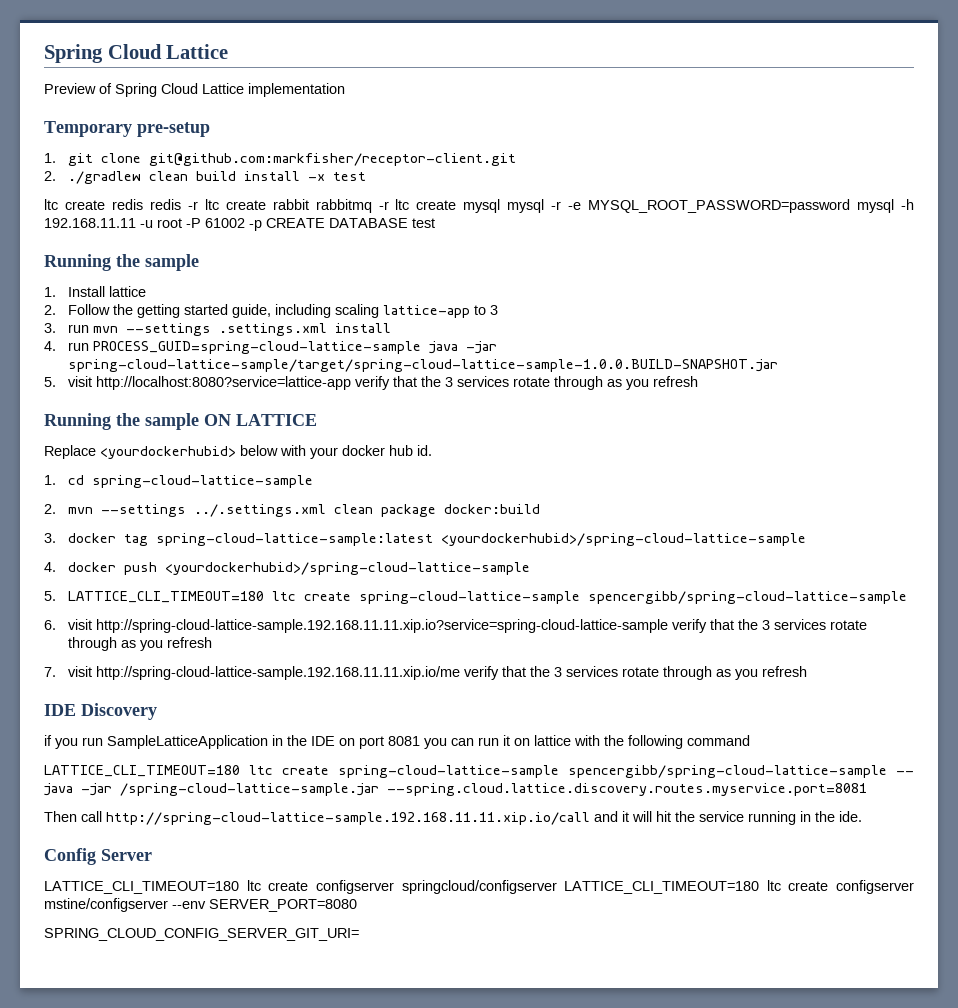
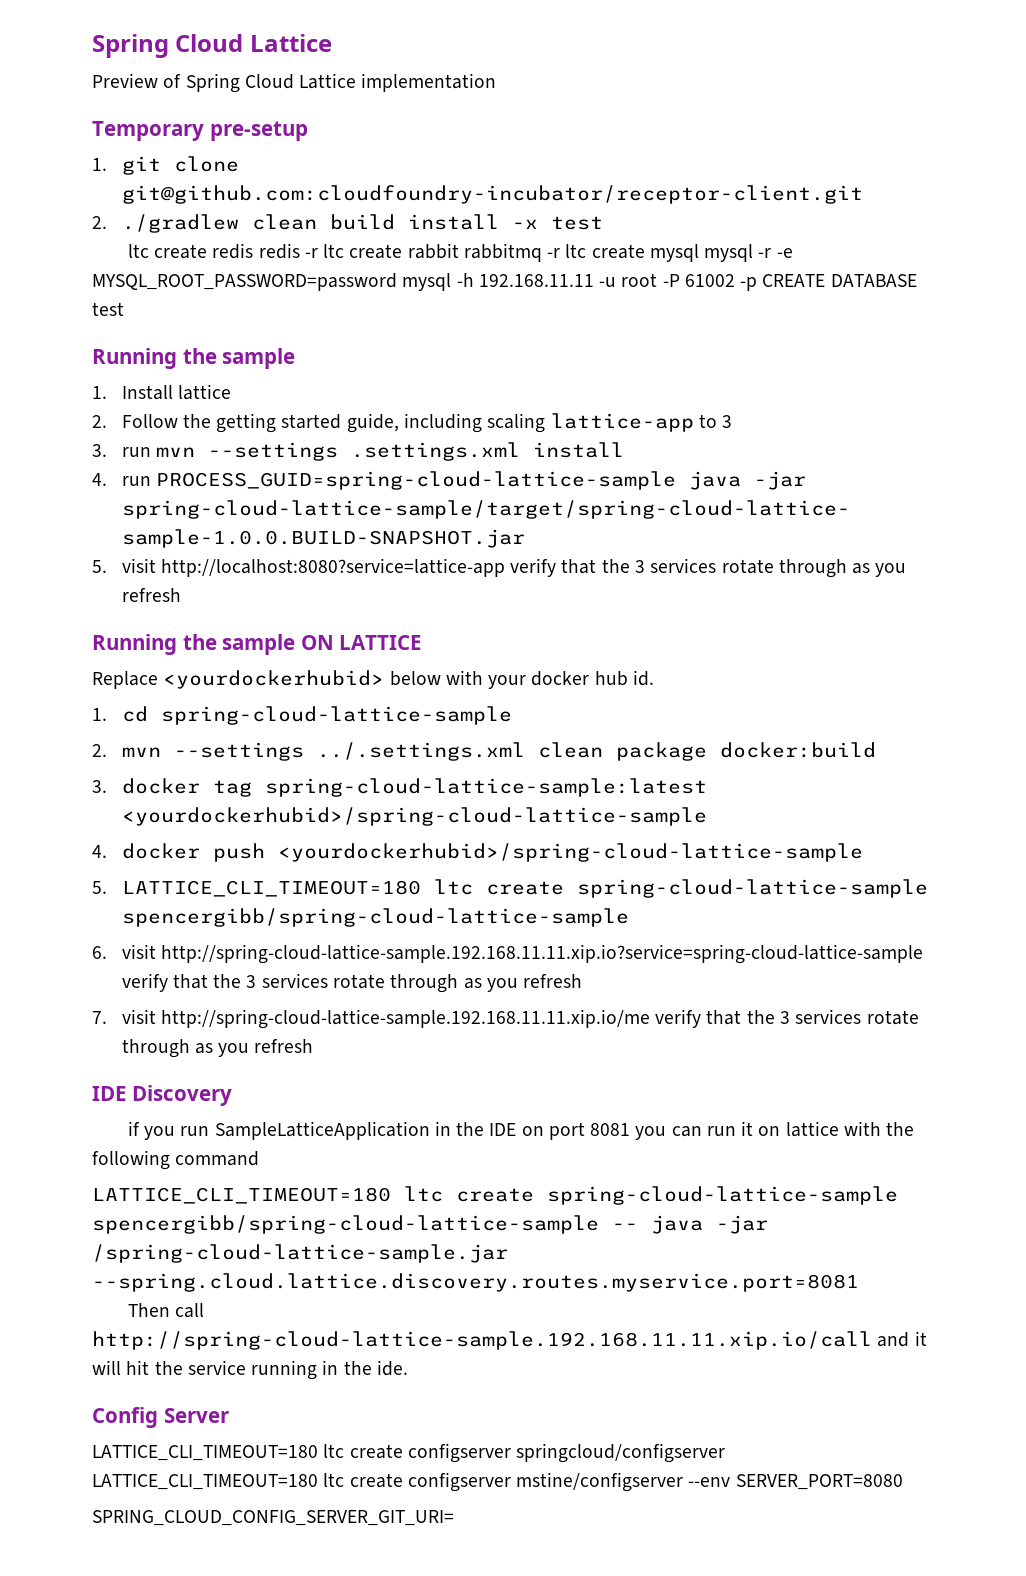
[149,153,517,166] git@github.com:markfisher/receptor-client.git -> [121,185,863,204] git@github.com:cloudfoundry-incubator/receptor-client.git

